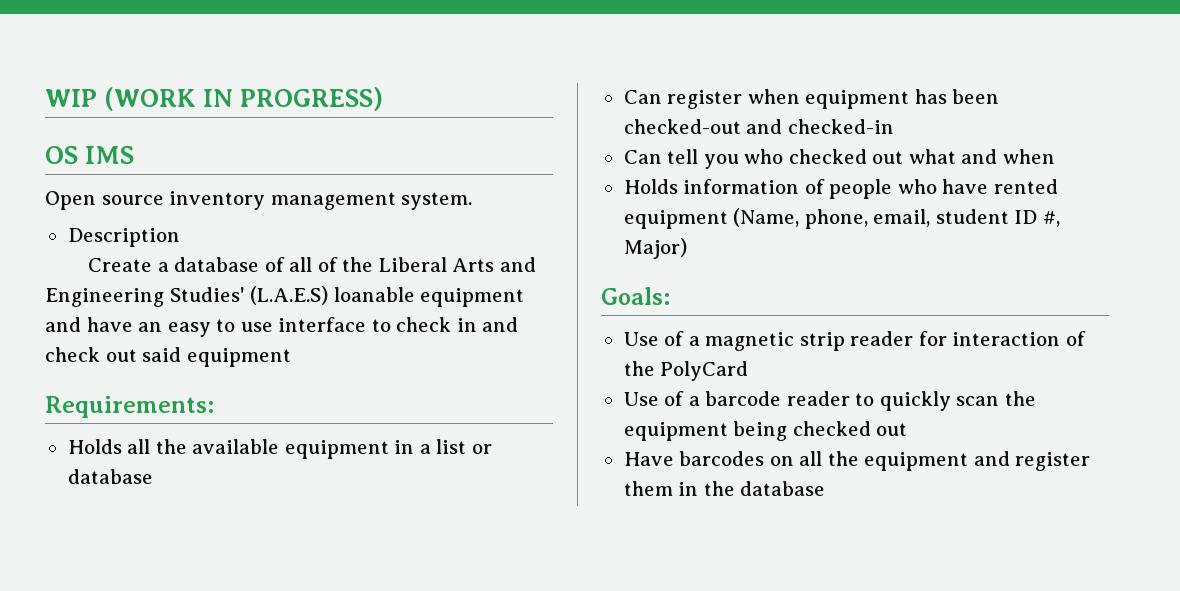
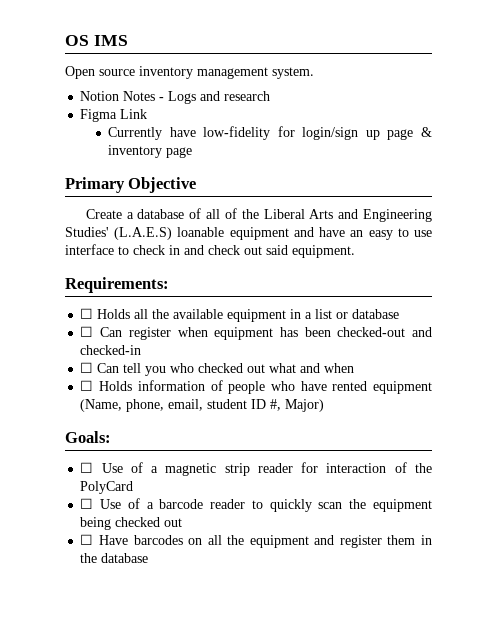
[45,87,384,111] WIP (WORK IN PROGRESS) // -> (65, 40) none
[67,228,180,247] Description -> [80,91,271,104] [80,109,148,122] [108,126,432,140] [108,145,193,158] [65,177,197,193] Notion Notes - Logs and research // Figma Link // Currently have low-fidelity for login/sign up page & inventory page // Primary Objective
[186,348,291,367] equipment -> [292,245,355,258] equipment.
(214, 407) none -> [80,308,94,319] ☐
(153, 476) none -> [80,326,94,337] ☐
(894, 126) none -> [80,362,94,373] ☐
(1055, 156) none -> [80,380,94,391] ☐
(670, 296) none -> [80,462,94,473] ☐
(749, 371) none -> [80,498,94,509] ☐
(908, 429) none -> [80,534,94,545] ☐

